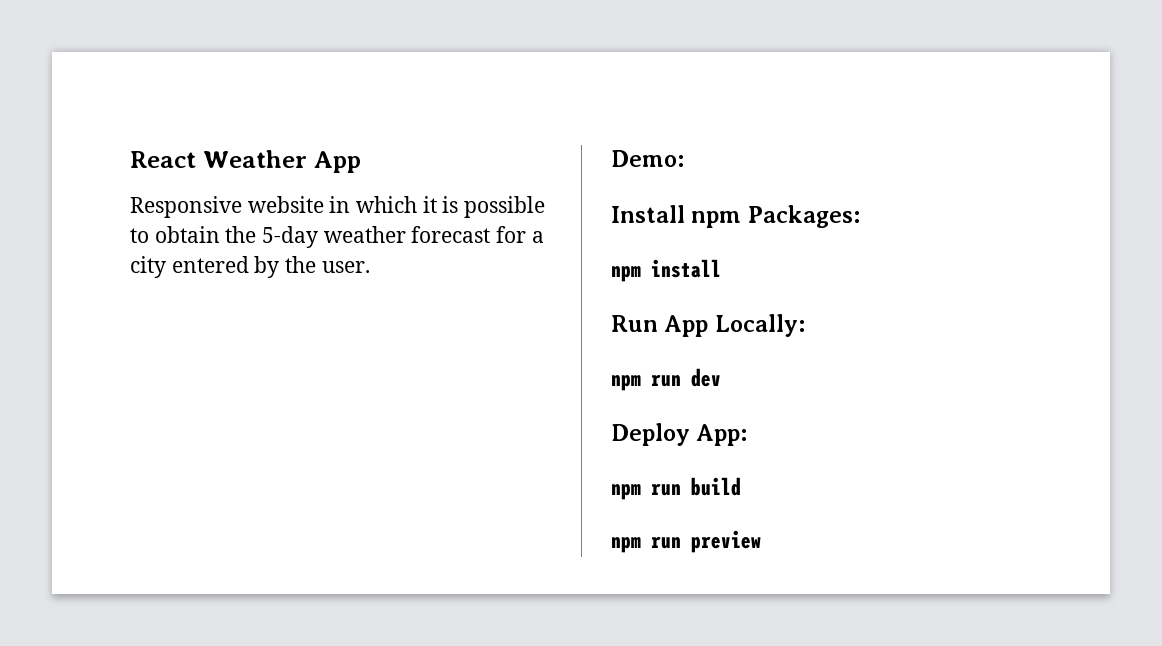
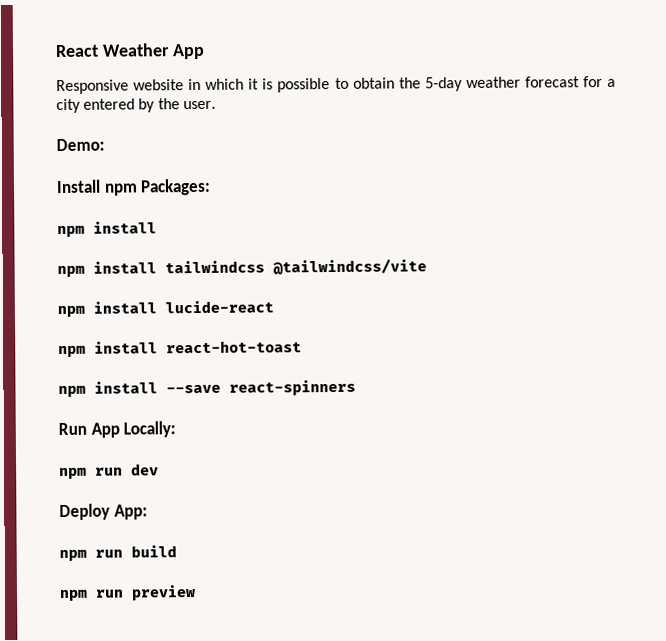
(721, 268) none -> [57,258,427,278] [57,300,274,318] [58,340,302,358] [58,379,356,398] // npm install tailwindcss @tailwindcss/vite // npm install lucide-react // npm install react-hot-toast // npm install --save react-spinners

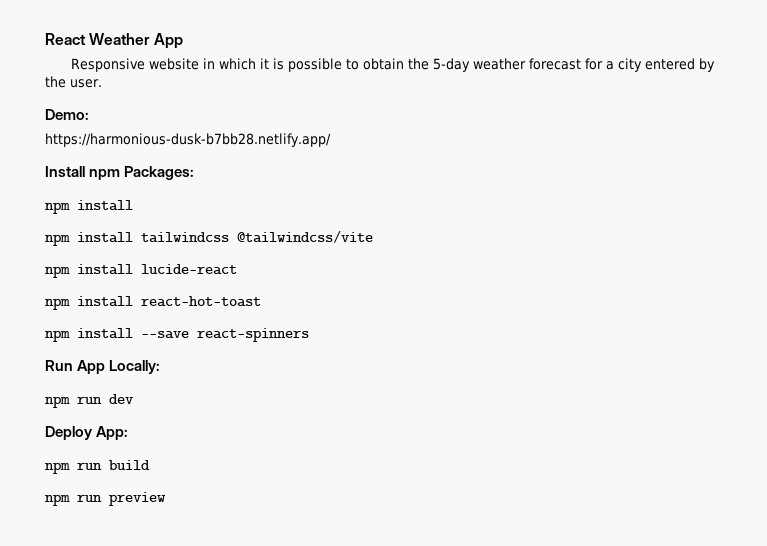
(105, 145) none -> [45,133,331,147] // https://harmonious-dusk-b7bb28.netlify.app/

